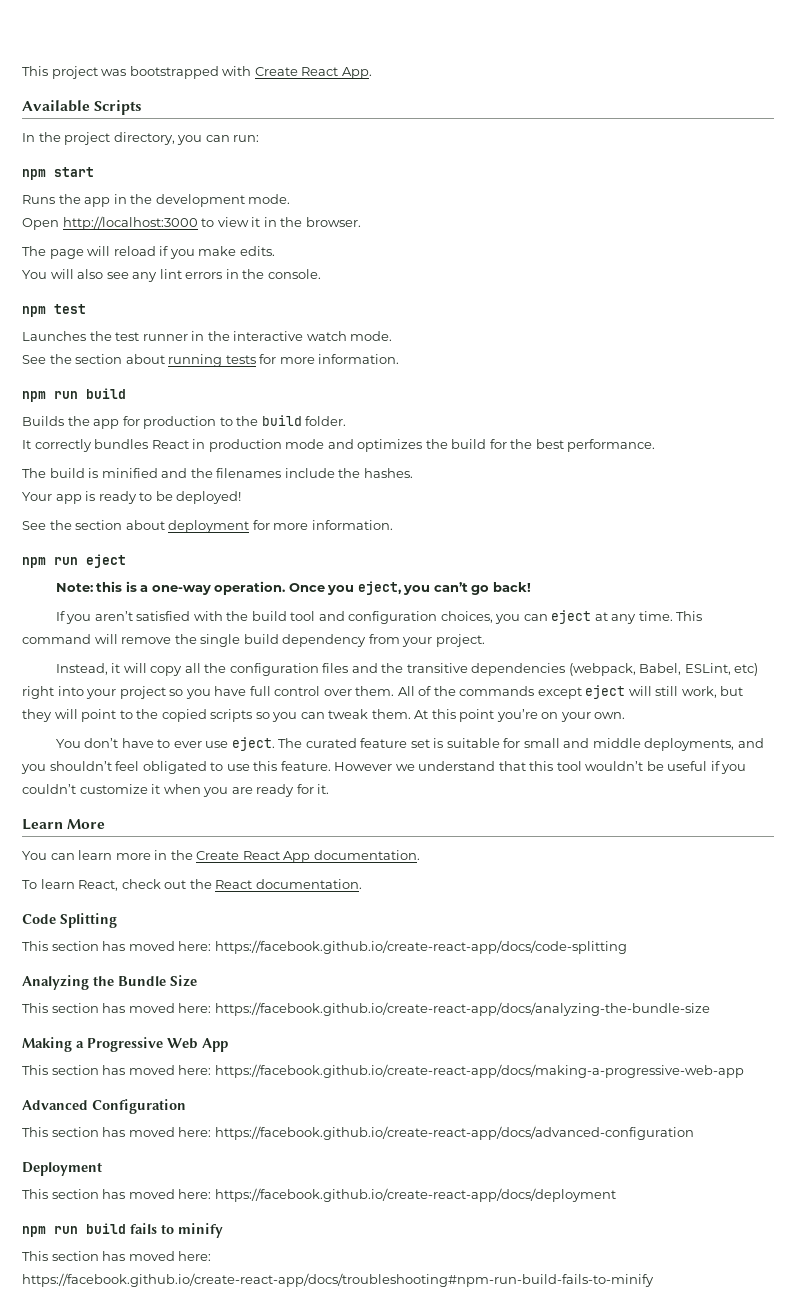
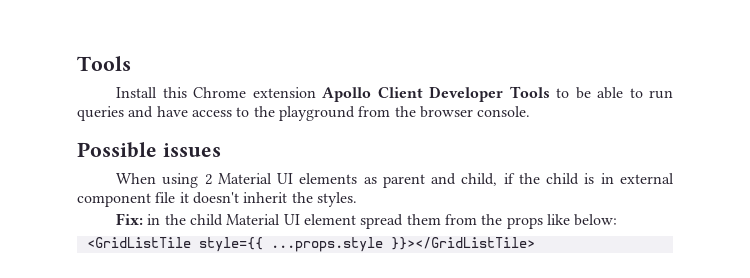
[22,66,372,79] [22,100,143,115] [22,132,260,145] [22,167,94,180] [22,194,291,207] [22,216,361,230] [22,246,275,259] [22,269,321,282] [22,304,86,317] [22,331,393,341] [22,354,400,367] [22,388,126,402] [22,415,347,429] [22,439,656,452] [22,468,413,478] [22,491,242,504] [22,520,393,533] [22,554,126,568] [55,581,531,595] [55,610,703,624] [22,634,485,647] [55,663,759,676] [22,685,744,699] [22,709,626,722] [55,737,764,751] [21,761,747,774] [22,784,330,797] [22,819,106,830] [22,850,420,863] [22,879,362,891] [22,913,117,928] [22,940,627,954] [22,975,197,990] [22,1002,710,1016] [22,1037,228,1052] [22,1064,744,1078] [22,1099,186,1114] [22,1126,694,1140] [22,1162,102,1176] [22,1188,616,1202] [22,1223,223,1238] [22,1251,212,1261] [22,1273,654,1287] This project was bootstrapped with Create React App. // Available Scripts // In the project directory, you can run: // npm start // Runs the app in the development mode. // Open http://localhost:3000 to view it in the browser. // The page will reload if you make edits. // You will also see any lint errors in the console. // npm test // Launches the test runner in the interactive watch mode. // See the section about running tests for more information. // npm run build // Builds the app for production to the build folder. // It correctly bundles React in production mode and optimizes the build for the best performance. // The build is minified and the filenames include the hashes. // Your app is ready to be deployed! // See the section about deployment for more information. // npm run eject // Note: this is a one-way operation. Once you eject, you can’t go back! // If you aren’t satisfied with the build tool and configuration choices, you can eject at any time. This command will remove the single build dependency from your project. // Instead, it will copy all the configuration files and the transitive dependencies (webpack, Babel, ESLint, etc) right into your project so you have full control over them. All of the commands except eject will still work, but they will point to the copied scripts so you can tweak them. At this point you’re on your own. // You don’t have to ever use eject. The curated feature set is suitable for small and middle deployments, and you shouldn’t feel obligated to use this feature. However we understand that this tool wouldn’t be useful if you couldn’t customize it when you are ready for it. // Learn More // You can learn more in the Create React App documentation. // To learn React, check out the React documentation. // Code Splitting // This section has moved here: https://facebook.github.io/create-react-app/docs/code-splitting // Analyzing the Bundle Size // This section has moved here: https://facebook.github.io/create-react-app/docs/analyzing-the-bundle-size // Making a Progressive Web App // This section has moved here: https://facebook.github.io/create-react-app/docs/making-a-progressive-web-app // Advanced Configuration // This section has moved here: https://facebook.github.io/create-react-app/docs/advanced-configuration // Deployment // This section has moved here: https://facebook.github.io/create-react-app/docs/deployment // npm run build fails to minify // This section has moved here: https://facebook.github.io/create-react-app/docs/troubleshooting#npm-run-build-fails-to-minify -> [77,56,131,71] [116,86,674,102] [77,106,531,121] [77,142,221,158] [116,173,675,188] [77,192,357,207] [116,213,618,229] [86,237,535,252] Tools // Install this Chrome extension Apollo Client Developer Tools to be able to run queries and have access to the playground from the browser console. // Possible issues // When using 2 Material UI elements as parent and child, if the child is in external component file it doesn't inherit the styles. // Fix: in the child Material UI element spread them from the props like below: // <GridListTile style={{ ...props.style }}></GridListTile>

